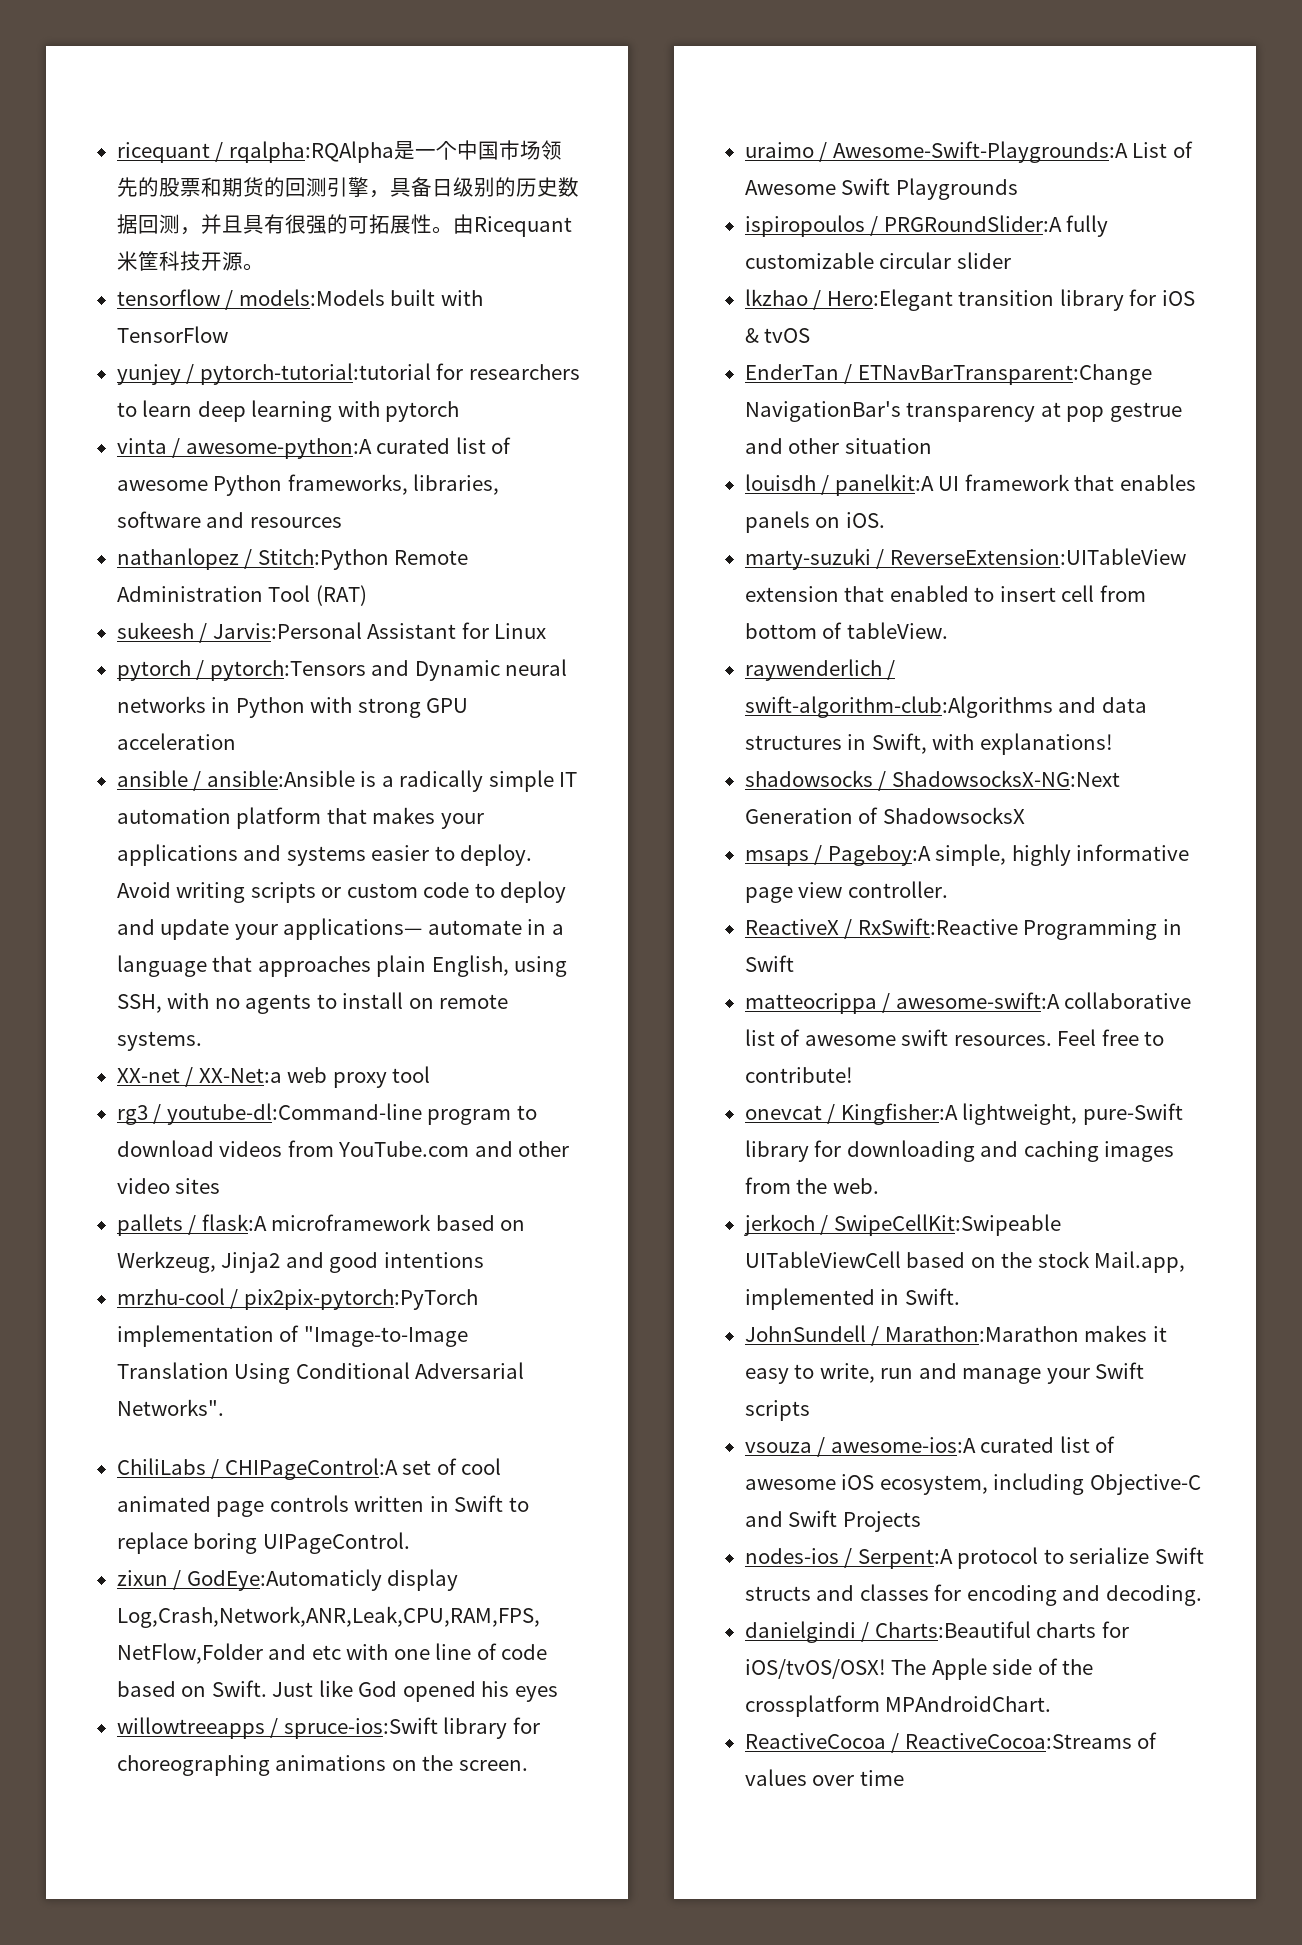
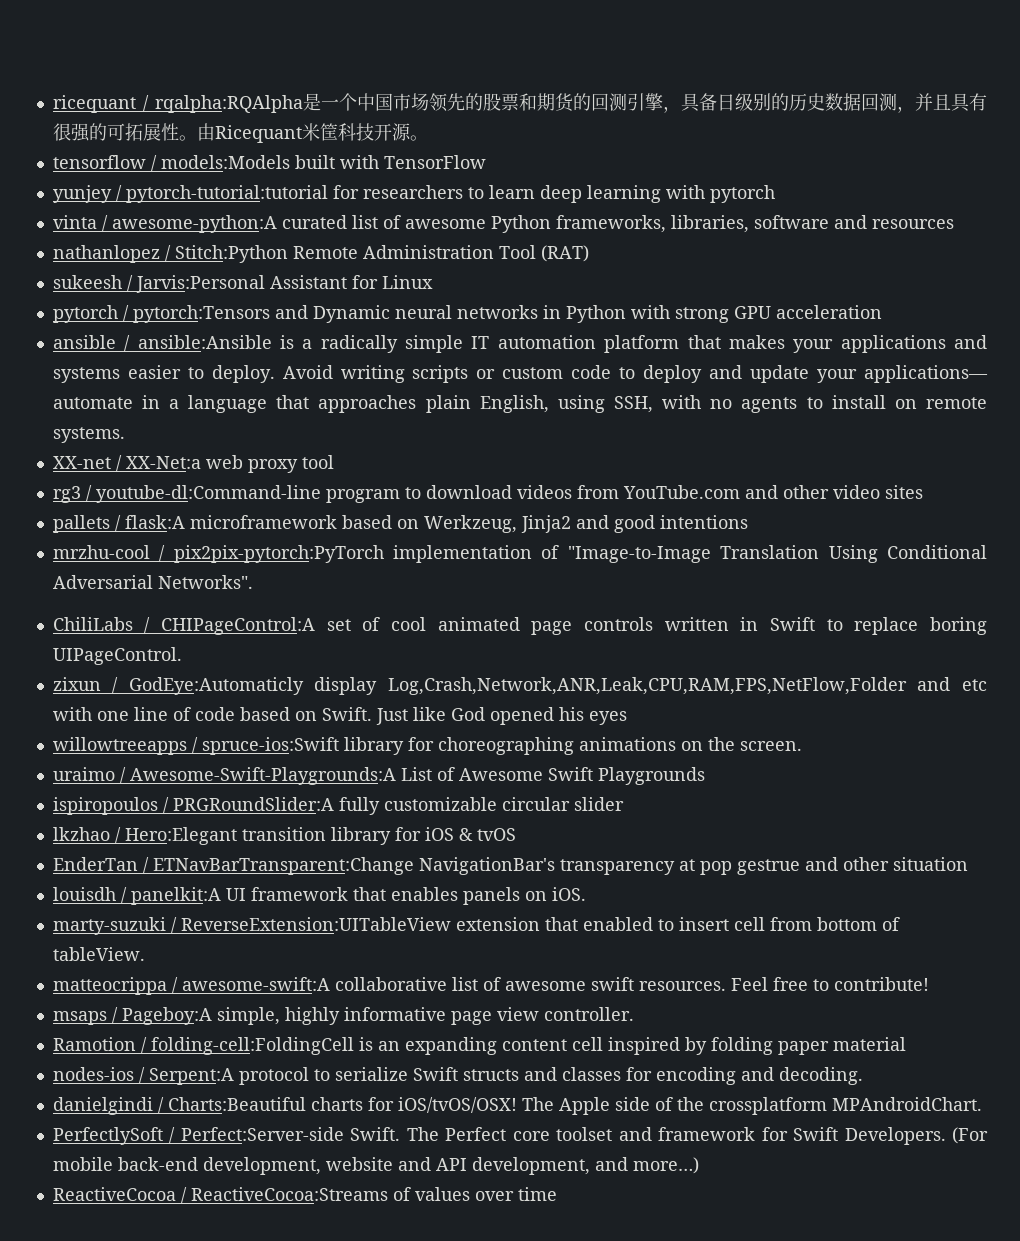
[744,659,896,681] [744,696,1147,718] [744,733,1113,755] [744,770,1120,791] [744,807,1025,824] [744,844,1190,866] [744,881,948,903] [744,918,1182,940] [744,955,794,972] // raywenderlich / swift-algorithm-club:Algorithms and data structures in Swift, with explanations! // shadowsocks / ShadowsocksX-NG:Next Generation of ShadowsocksX // msaps / Pageboy:A simple, highly informative page view controller. // ReactiveX / RxSwift:Reactive Programming in Swift -> (145, 954) none
[744,1103,1183,1125] [744,1140,1175,1162] [744,1177,879,1194] [743,1214,1061,1236] [744,1251,1186,1273] [744,1288,960,1310] [744,1325,1167,1346] [744,1362,1145,1384] [744,1400,810,1421] [744,1436,1116,1457] [744,1473,1201,1495] [744,1510,921,1532] onevcat / Kingfisher:A lightweight, pure-Swift library for downloading and caching images from the web. // jerkoch / SwipeCellKit:Swipeable UITableViewCell based on the stock Mail.app, implemented in Swift. // JohnSundell / Marathon:Marathon makes it easy to write, run and manage your Swift scripts // vsouza / awesome-ios:A curated list of awesome iOS ecosystem, including Objective-C and Swift Projects -> [52,1007,634,1025] [52,1037,906,1055] msaps / Pageboy:A simple, highly informative page view controller. // Ramotion / folding-cell:FoldingCell is an expanding content cell inspired by folding paper material
(1052, 1704) none -> [52,1127,988,1145] [52,1157,699,1175] // PerfectlySoft / Perfect:Server-side Swift. The Perfect core toolset and framework for Swift Developers. (For mobile back-end development, website and API development, and more…)

